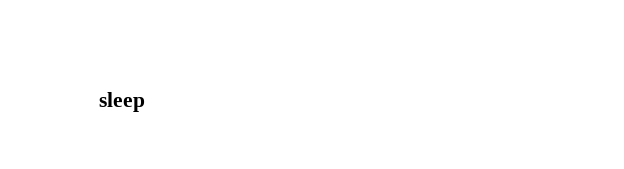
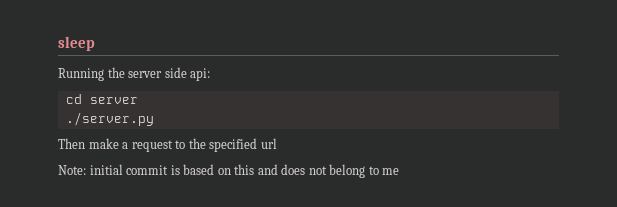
(145, 102) none -> [58,67,211,81] [65,94,138,104] [65,112,154,126] [58,138,277,152] [58,164,400,178] // Running the server side api: // cd server // ./server.py // Then make a request to the specified url // Note: initial commit is based on this and does not belong to me

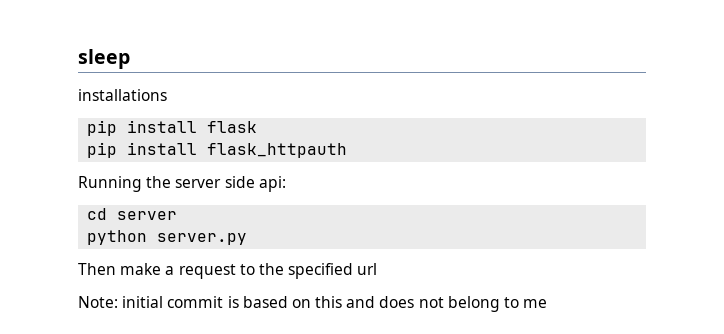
(95, 43) none -> [78,89,167,101] [87,120,258,136] [87,142,348,158] // installations // pip install flask // pip install flask_httpauth
[65,112,154,126] ./server.py -> [87,230,248,245] python server.py

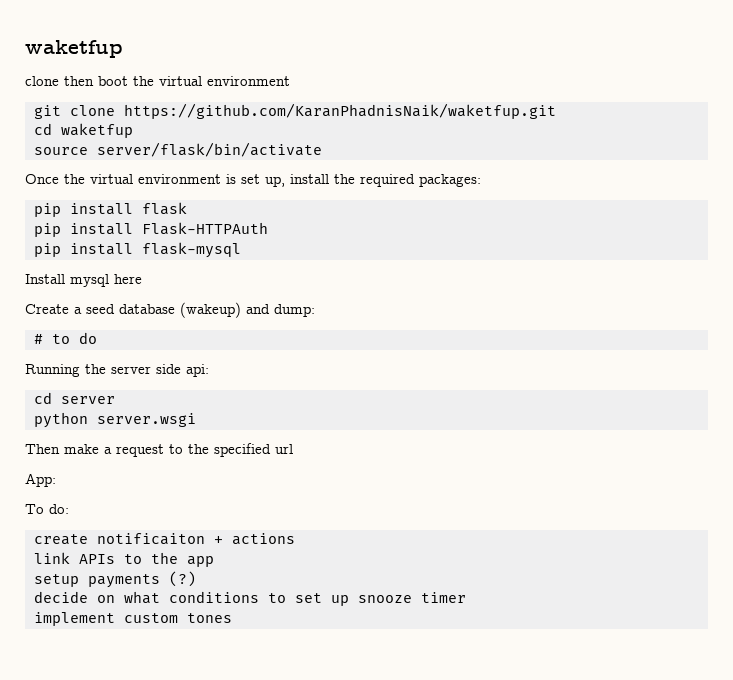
[78,49,130,69] [78,89,167,101] sleep // installations -> [25,40,123,58] [25,76,290,86] [33,103,556,119] [33,123,133,138] [33,142,322,157] [25,174,481,187] waketfup // clone then boot the virtual environment // git clone https://github.com/KaranPhadnisNaik/waketfup.git // cd waketfup // source server/flask/bin/activate // Once the virtual environment is set up, install the required packages:
[207,143,348,158] flask_httpauth -> [141,222,268,235] [33,242,241,258] [25,274,142,287] [25,302,315,318] [33,332,97,344] Flask-HTTPAuth // pip install flask-mysql // Install mysql here // Create a seed database (wakeup) and dump: // # to do
[157,233,248,245] server.py -> [96,413,196,427] server.wsgi
[78,296,548,312] Note: initial commit is based on this and does not belong to me -> [25,473,56,487] [25,504,69,514] [33,533,295,545] [33,552,214,567] [33,571,196,588] [33,591,466,606] [33,612,232,626] App: // To do: // create notificaiton + actions // link APIs to the app // setup payments (?) // decide on what conditions to set up snooze timer // implement custom tones

